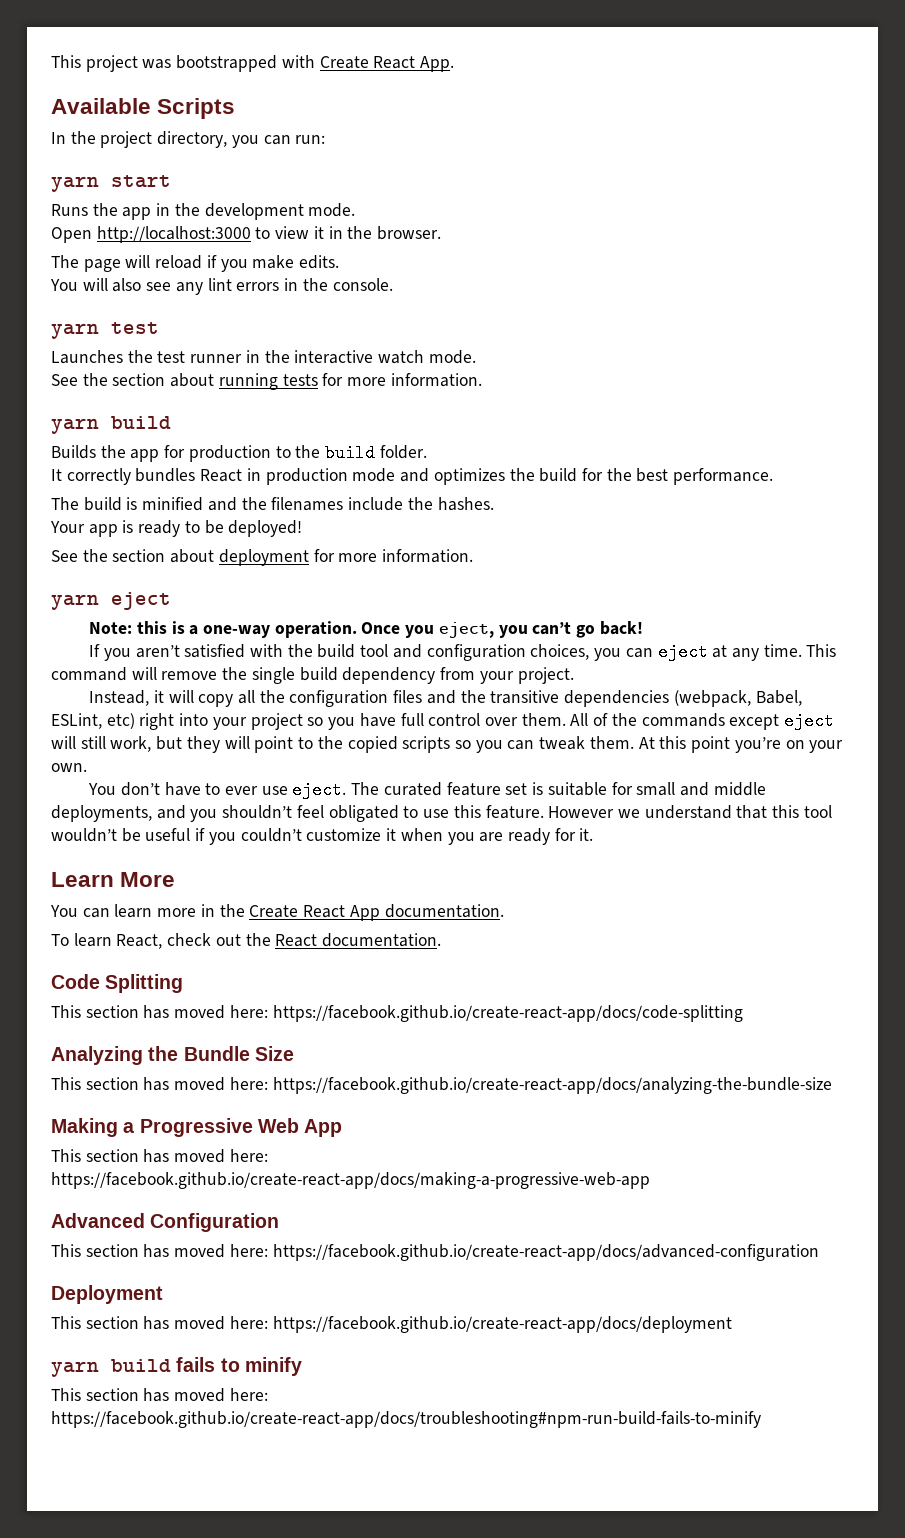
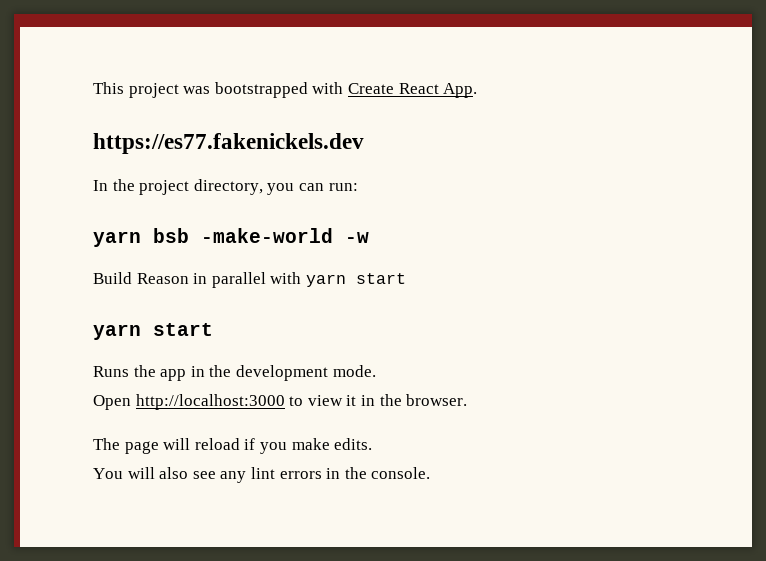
[51,98,236,119] Available Scripts -> [93,133,364,154] https://es77.fakenickels.dev
(326, 139) none -> [93,228,369,247] [93,272,406,288] // yarn bsb -make-world -w // Build Reason in parallel with yarn start
[51,322,159,339] [51,350,476,364] [51,373,482,390] [51,416,171,434] [51,444,427,462] [51,468,774,485] [51,497,494,511] [50,520,303,537] [51,549,474,566] [51,592,171,610] [89,621,643,638] [89,643,837,661] [51,667,574,684] [89,690,802,707] [51,712,835,730] [51,736,844,753] [51,763,87,772] [88,781,766,799] [51,805,832,822] [51,828,594,845] [51,872,176,887] [50,904,504,921] [51,933,442,949] [51,974,184,993] [51,1005,743,1022] [51,1046,294,1065] [51,1077,832,1094] [51,1118,343,1137] [51,1149,268,1163] [51,1172,650,1189] [51,1213,280,1232] [51,1244,819,1261] [51,1285,163,1304] [51,1316,732,1333] [51,1357,302,1377] [51,1388,268,1402] [51,1411,761,1428] // yarn test // Launches the test runner in the interactive watch mode. // See the section about running tests for more information. // yarn build // Builds the app for production to the build folder. // It correctly bundles React in production mode and optimizes the build for the best performance. // The build is minified and the filenames include the hashes. // Your app is ready to be deployed! // See the section about deployment for more information. // yarn eject // Note: this is a one-way operation. Once you eject, you can’t go back! // If you aren’t satisfied with the build tool and configuration choices, you can eject at any time. This command will remove the single build dependency from your project. // Instead, it will copy all the configuration files and the transitive dependencies (webpack, Babel, ESLint, etc) right into your project so you have full control over them. All of the commands except eject will still work, but they will point to the copied scripts so you can tweak them. At this point you’re on your own. // You don’t have to ever use eject. The curated feature set is suitable for small and middle deployments, and you shouldn’t feel obligated to use this feature. However we understand that this tool wouldn’t be useful if you couldn’t customize it when you are ready for it. // Learn More // You can learn more in the Create React App documentation. // To learn React, check out the React documentation. // Code Splitting // This section has moved here: https://facebook.github.io/create-react-app/docs/code-splitting // Analyzing the Bundle Size // This section has moved here: https://facebook.github.io/create-react-app/docs/analyzing-the-bundle-size // Making a Progressive Web App // This section has moved here: https://facebook.github.io/create-react-app/docs/making-a-progressive-web-app // Advanced Configuration // This section has moved here: https://facebook.github.io/create-react-app/docs/advanced-configuration // Deployment // This section has moved here: https://facebook.github.io/create-react-app/docs/deployment // yarn build fails to minify // This section has moved here: https://facebook.github.io/create-react-app/docs/troubleshooting#npm-run-build-fails-to-minify -> (431, 473) none

